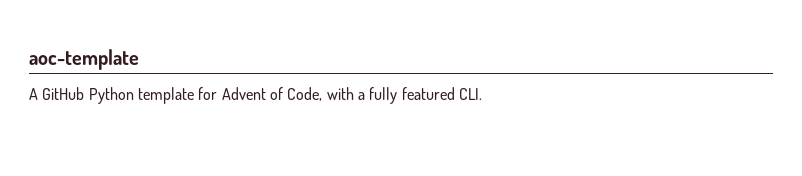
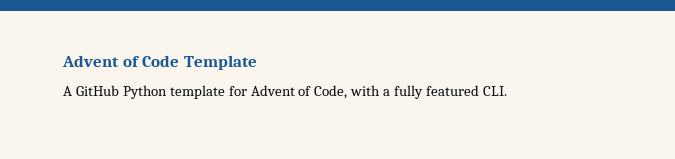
[29,49,139,70] aoc-template -> [62,55,257,70] Advent of Code Template

